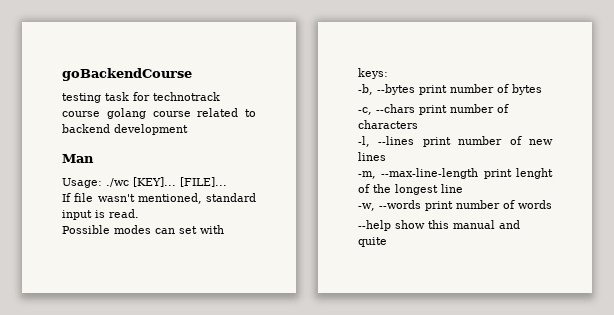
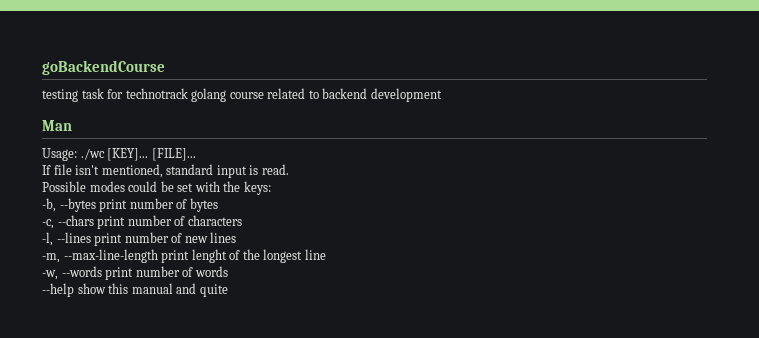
[62,111,100,117] course -> (188, 93) none
[97,194,135,202] wasn't -> [75,165,100,175] isn't
[155,228,175,234] can -> [128,181,174,192] could be
(224, 229) none -> [223,181,241,192] the

